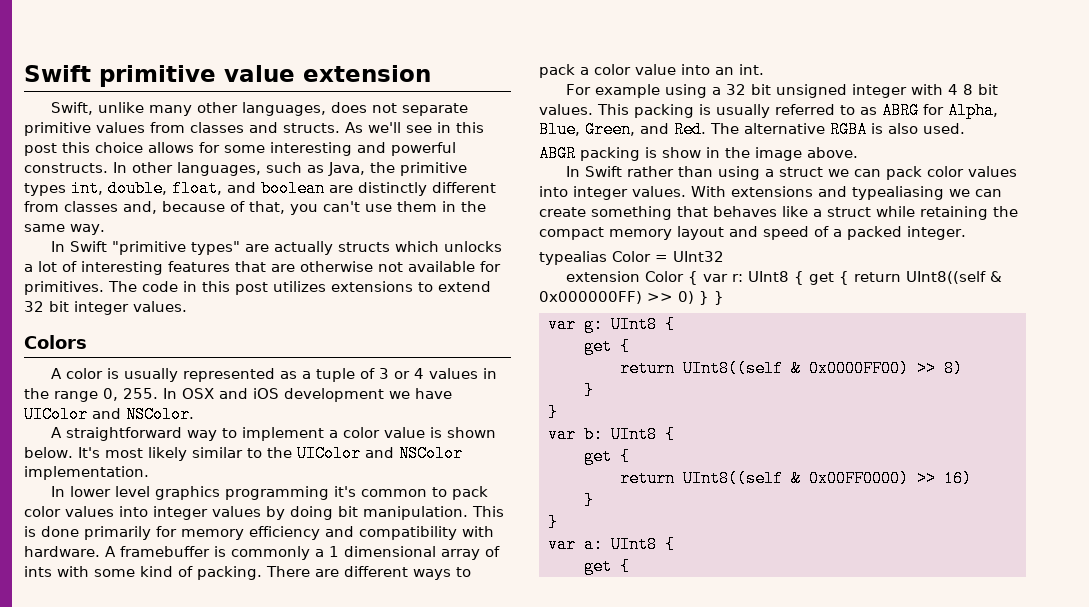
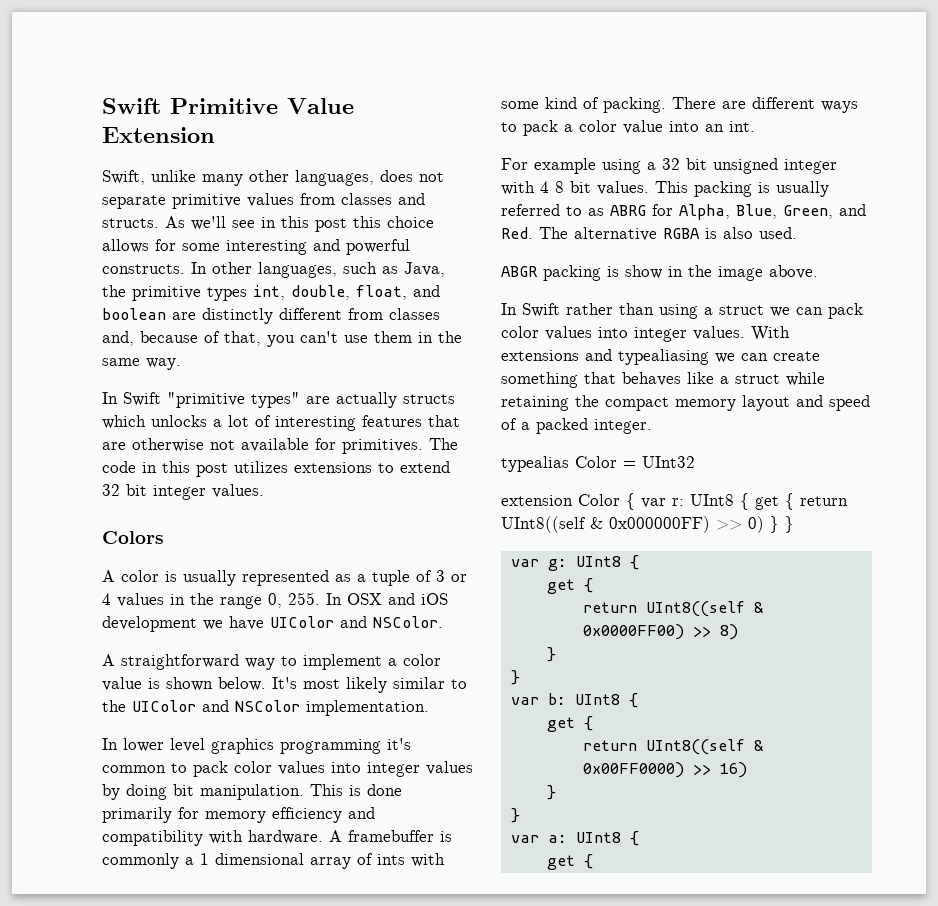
[24,65,431,87] Swift primitive value extension -> [102,98,354,114] [102,127,215,143] Swift Primitive Value Extension

